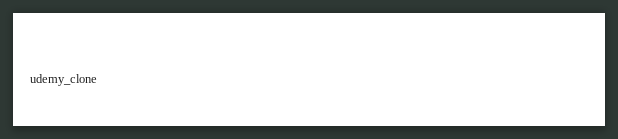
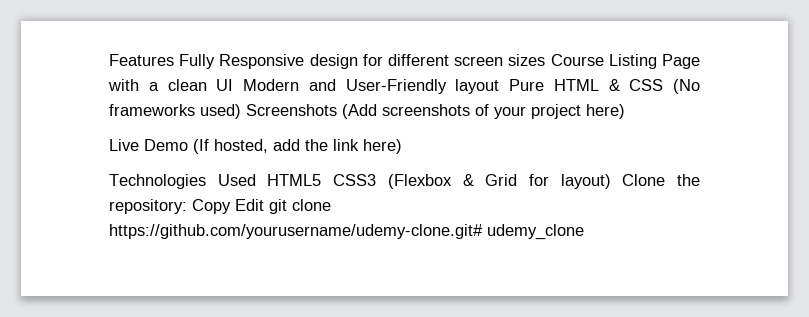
(30, 80) none -> [109,54,700,69] [108,79,700,94] [109,104,625,119] [109,139,402,154] [109,174,700,189] [109,199,331,214] [109,224,483,239] Features Fully Responsive design for different screen sizes Course Listing Page with a clean UI Modern and User-Friendly layout Pure HTML & CSS (No frameworks used) Screenshots (Add screenshots of your project here) // Live Demo (If hosted, add the link here) // Technologies Used HTML5 CSS3 (Flexbox & Grid for layout) Clone the repository: Copy Edit git clone https://github.com/yourusername/udemy-clone.git#

